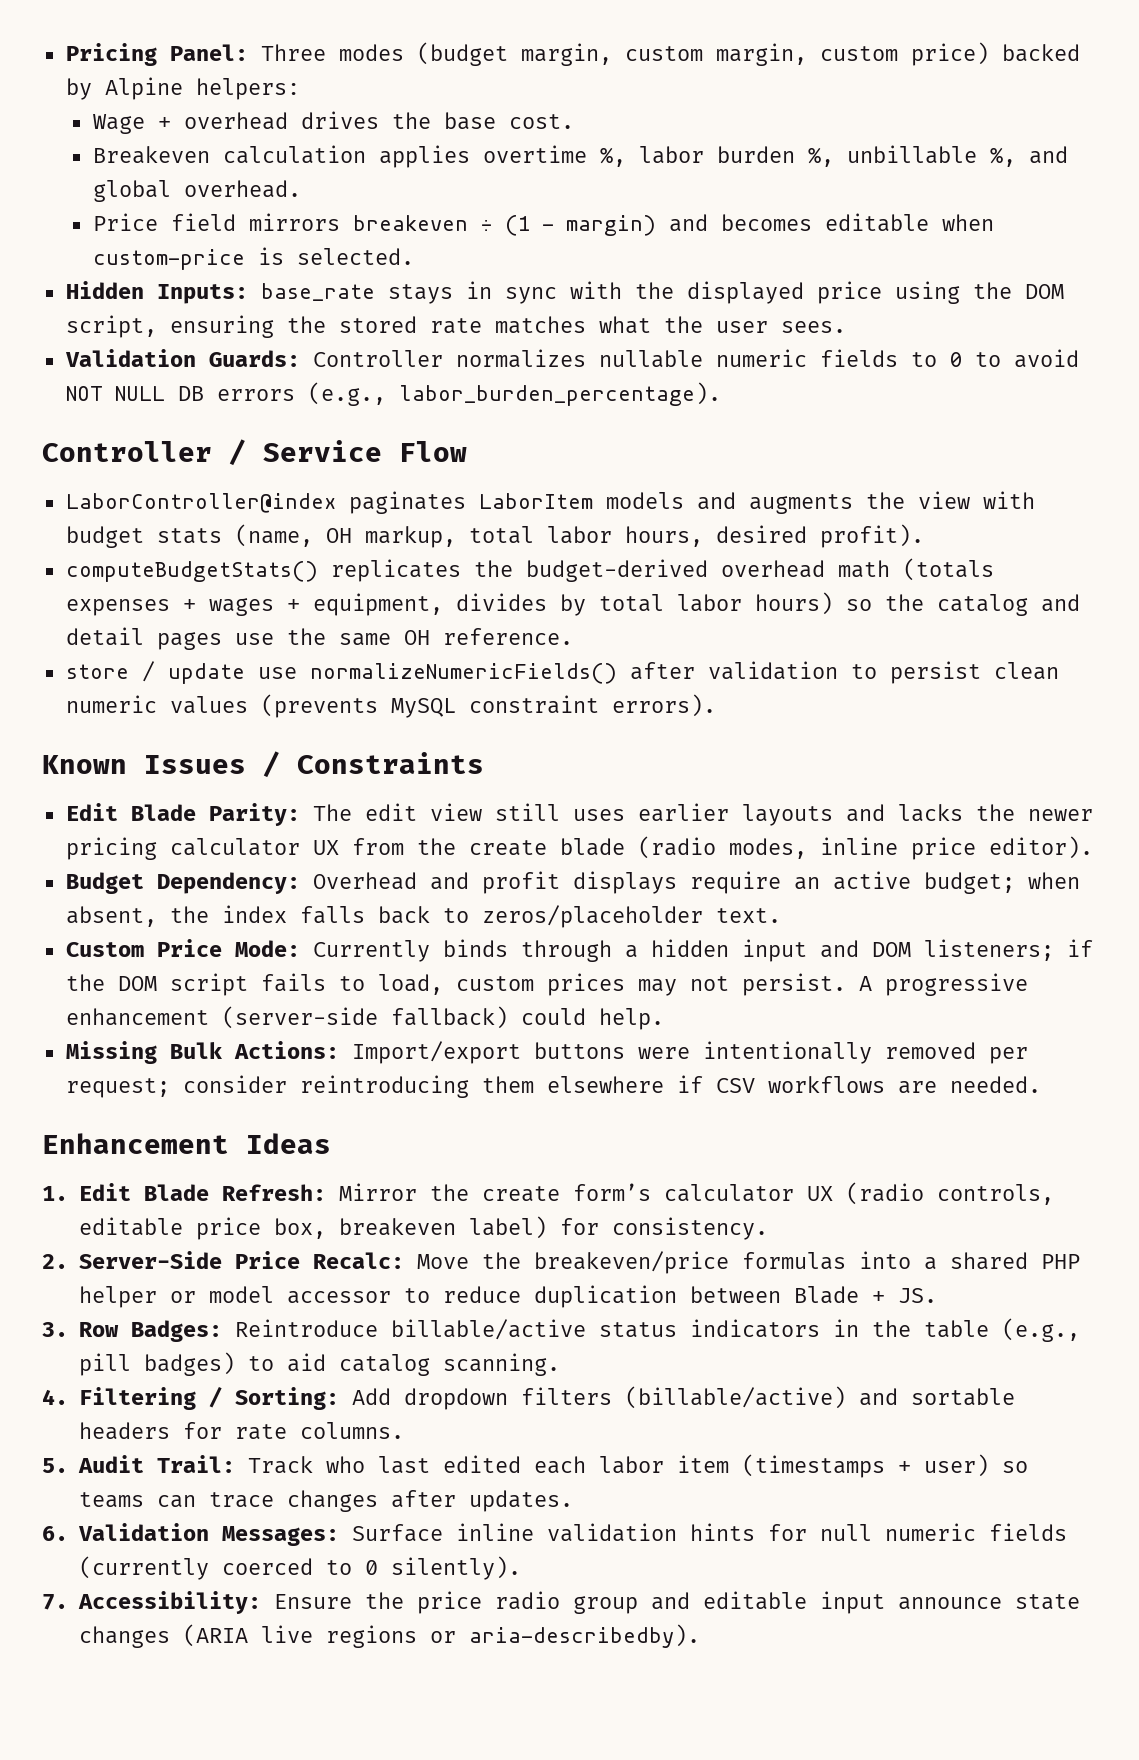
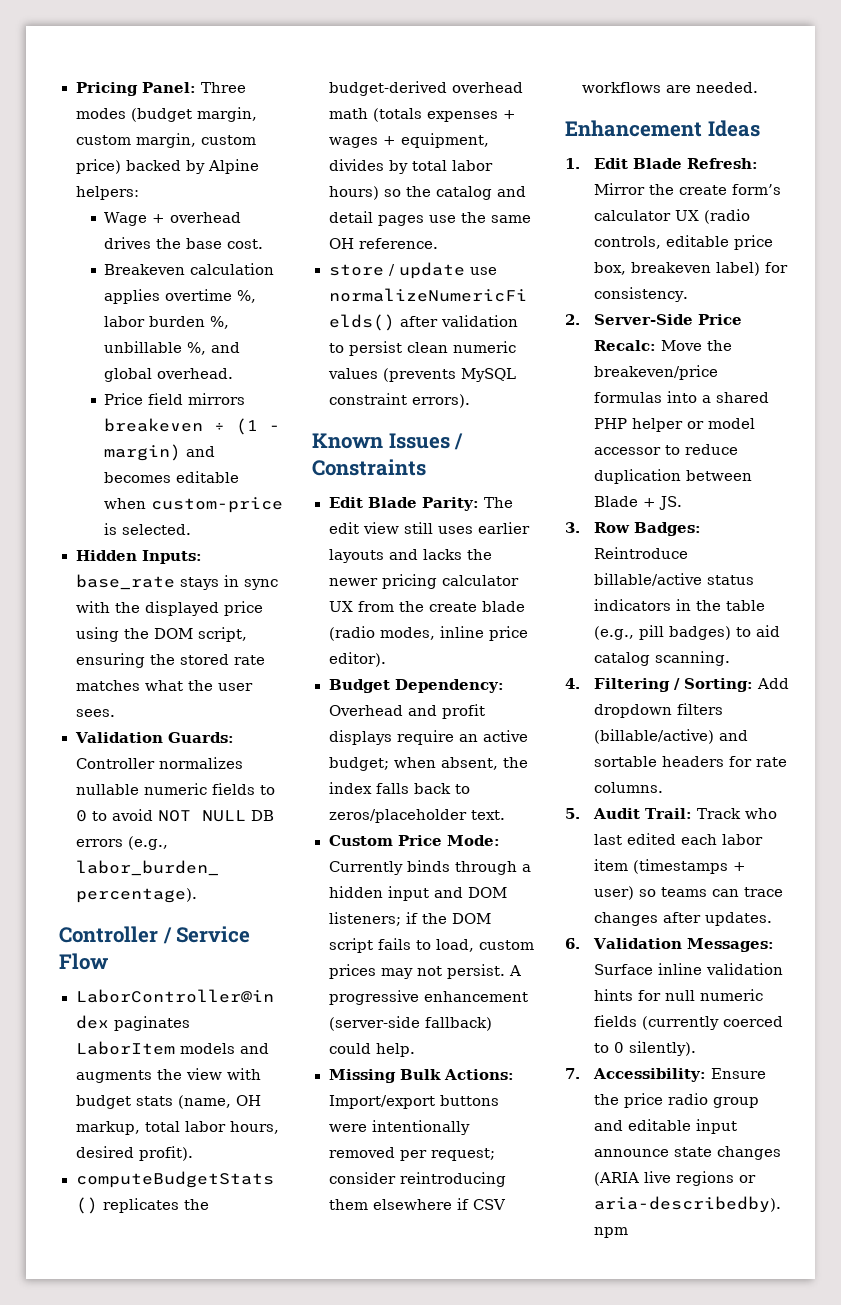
(700, 1636) none -> [593,1227,628,1238] npm

